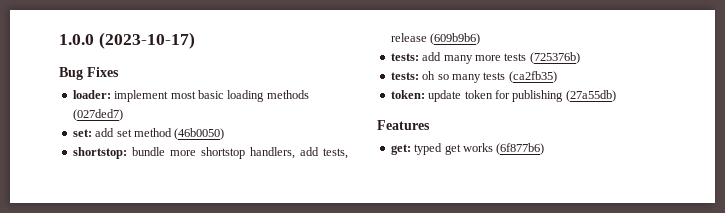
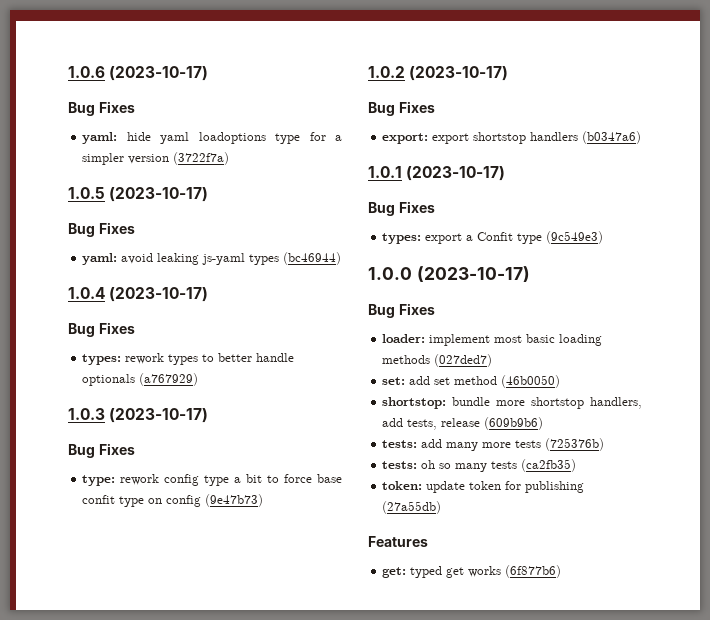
(59, 39) none -> [68,66,209,81] [68,101,135,116] [82,132,342,144] [82,152,230,165] [68,187,209,202] [68,222,135,237] [82,252,342,265] [68,287,209,302] [68,322,135,337] [82,353,295,365] [82,373,199,386] [68,408,209,423] [68,443,135,458] [82,474,342,486] [82,494,264,507] [368,66,509,81] [368,101,435,116] [382,131,642,144] [368,166,506,181] [368,201,435,216] [382,231,604,244] 1.0.6 (2023-10-17) // Bug Fixes // yaml: hide yaml loadoptions type for a simpler version (3722f7a) // 1.0.5 (2023-10-17) // Bug Fixes // yaml: avoid leaking js-yaml types (bc46944) // 1.0.4 (2023-10-17) // Bug Fixes // types: rework types to better handle optionals (a767929) // 1.0.3 (2023-10-17) // Bug Fixes // type: rework config type a bit to force base confit type on config (9e47b73) // 1.0.2 (2023-10-17) // Bug Fixes // export: export shortstop handlers (b0347a6) // 1.0.1 (2023-10-17) // Bug Fixes // types: export a Confit type (9c549e3) //

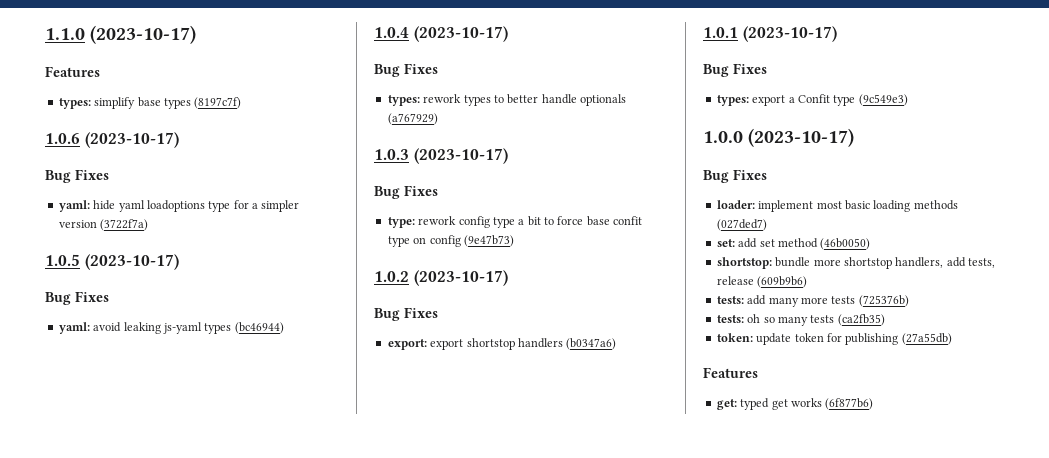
(68, 72) none -> [45,25,197,44] [45,66,100,77] [58,97,242,109] 1.1.0 (2023-10-17) // Features // types: simplify base types (8197c7f) //

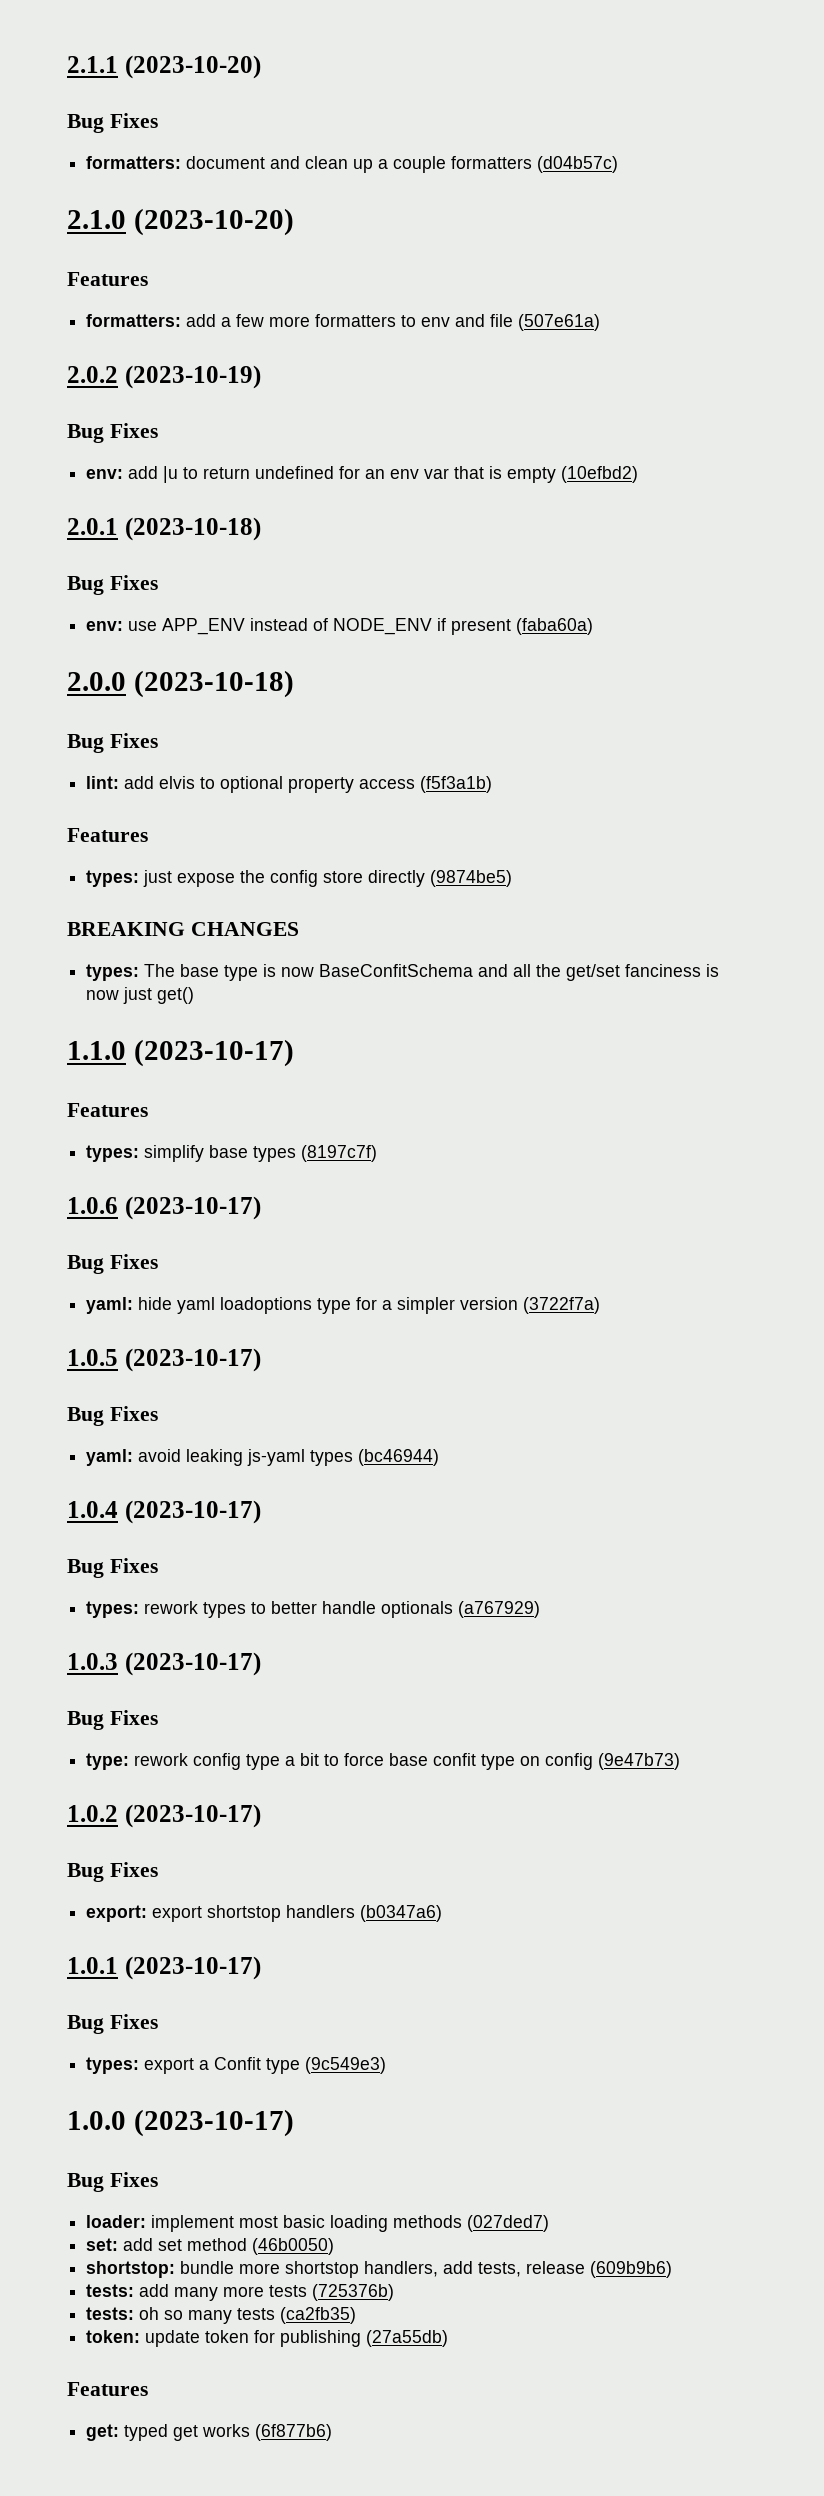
(45, 34) none -> [67,55,261,79] [67,113,158,133] [86,156,619,173] [67,208,294,236] [67,272,148,286] [86,314,601,331] [67,365,261,389] [67,423,158,443] [86,466,639,483] [67,517,261,541] [67,575,158,595] [86,618,594,635] [67,670,294,698] [67,733,158,753] [86,776,493,793] [67,828,148,842] [86,870,513,887] [67,922,299,936] [86,964,720,981] [86,987,195,1004] 2.1.1 (2023-10-20) // Bug Fixes // formatters: document and clean up a couple formatters (d04b57c) // 2.1.0 (2023-10-20) // Features // formatters: add a few more formatters to env and file (507e61a) // 2.0.2 (2023-10-19) // Bug Fixes // env: add |u to return undefined for an env var that is empty (10efbd2) // 2.0.1 (2023-10-18) // Bug Fixes // env: use APP_ENV instead of NODE_ENV if present (faba60a) // 2.0.0 (2023-10-18) // Bug Fixes // lint: add elvis to optional property access (f5f3a1b) // Features // types: just expose the config store directly (9874be5) // BREAKING CHANGES // types: The base type is now BaseConfitSchema and all the get/set fanciness is now just get() //

